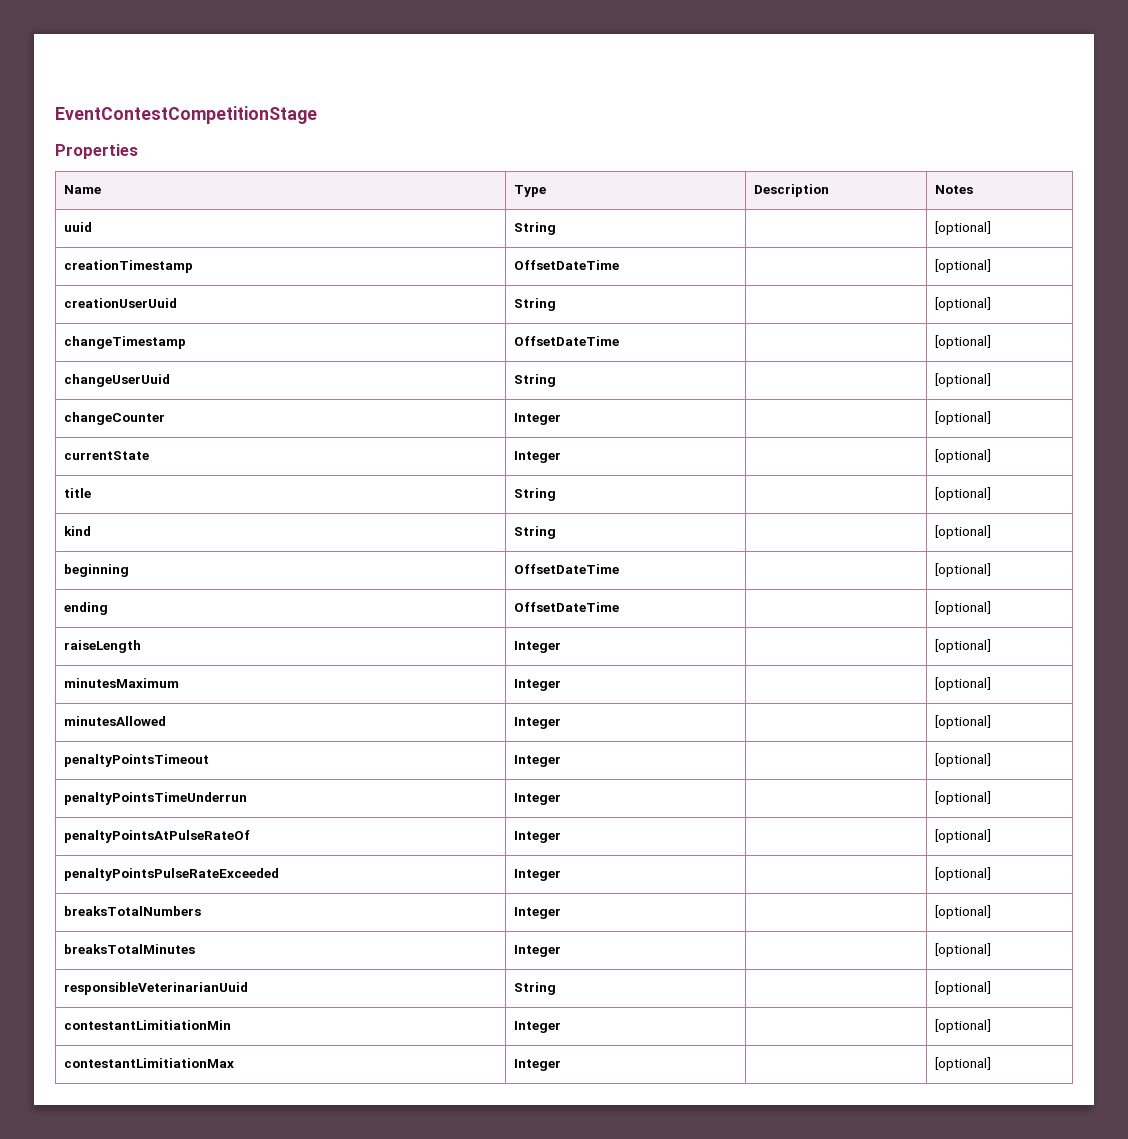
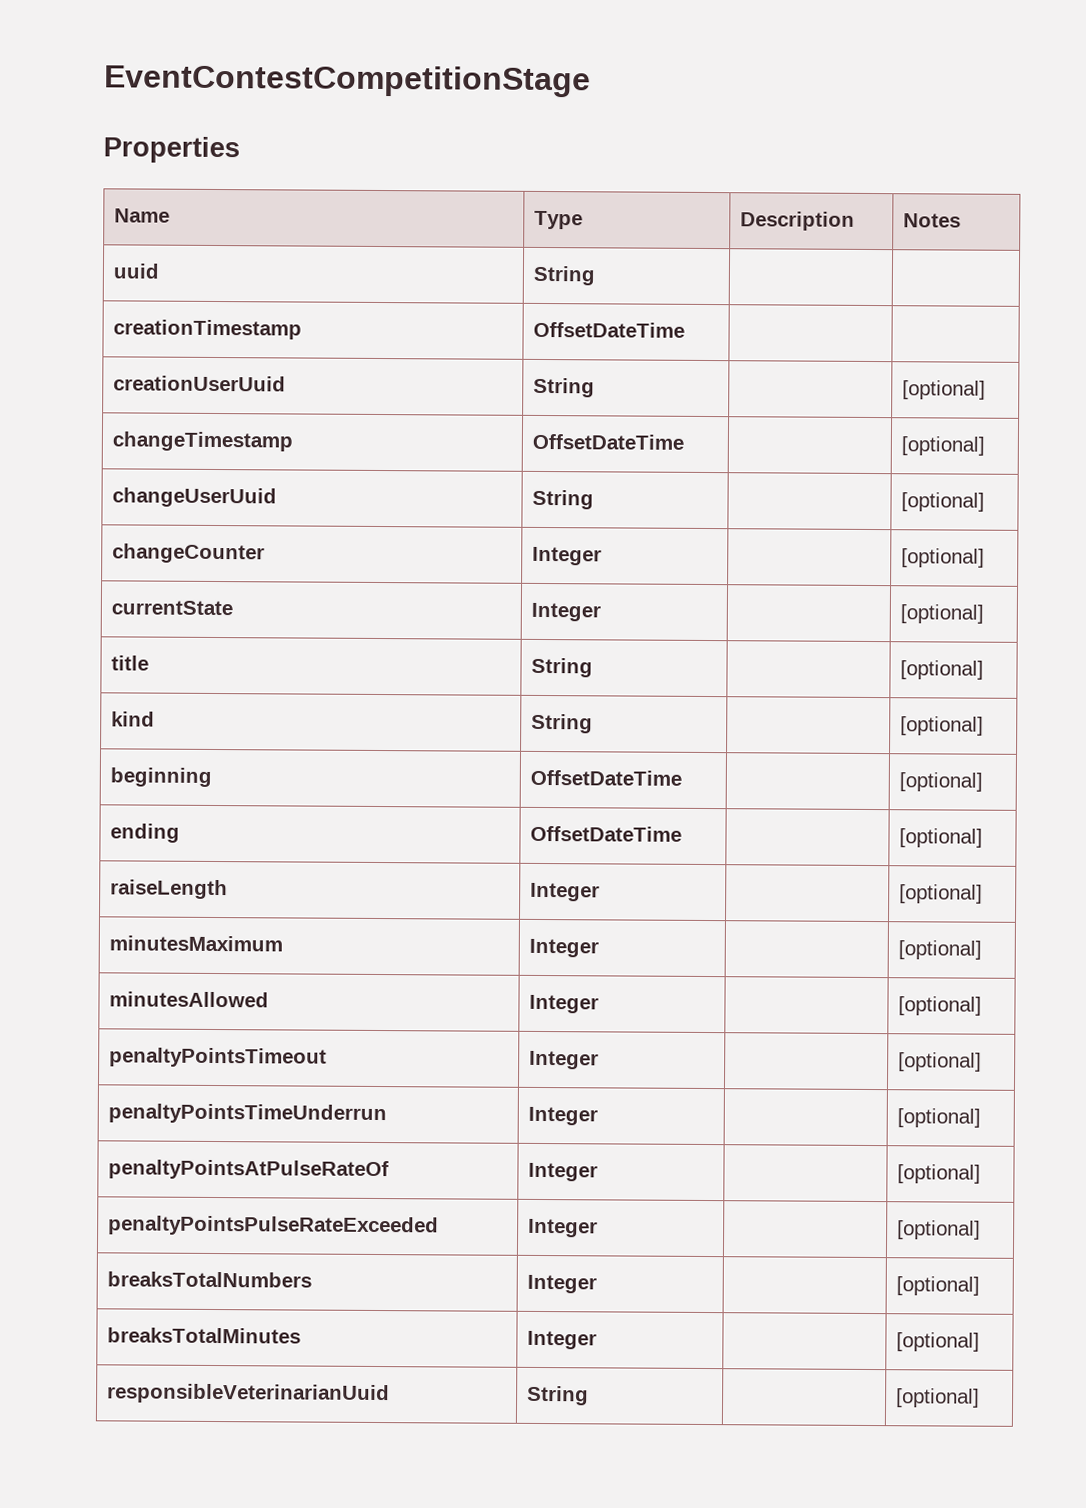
[935,221,992,235] [optional] -> (595, 275) none
[935,259,992,273] [optional] -> (685, 329) none
[64,1020,232,1030] [514,1021,562,1033] [935,1019,992,1033] [64,1058,235,1068] [514,1059,562,1071] [935,1057,992,1071] // contestantLimitiationMin | Integer | | [optional] // contestantLimitiationMax | Integer | | [optional] -> (980, 1398) none

